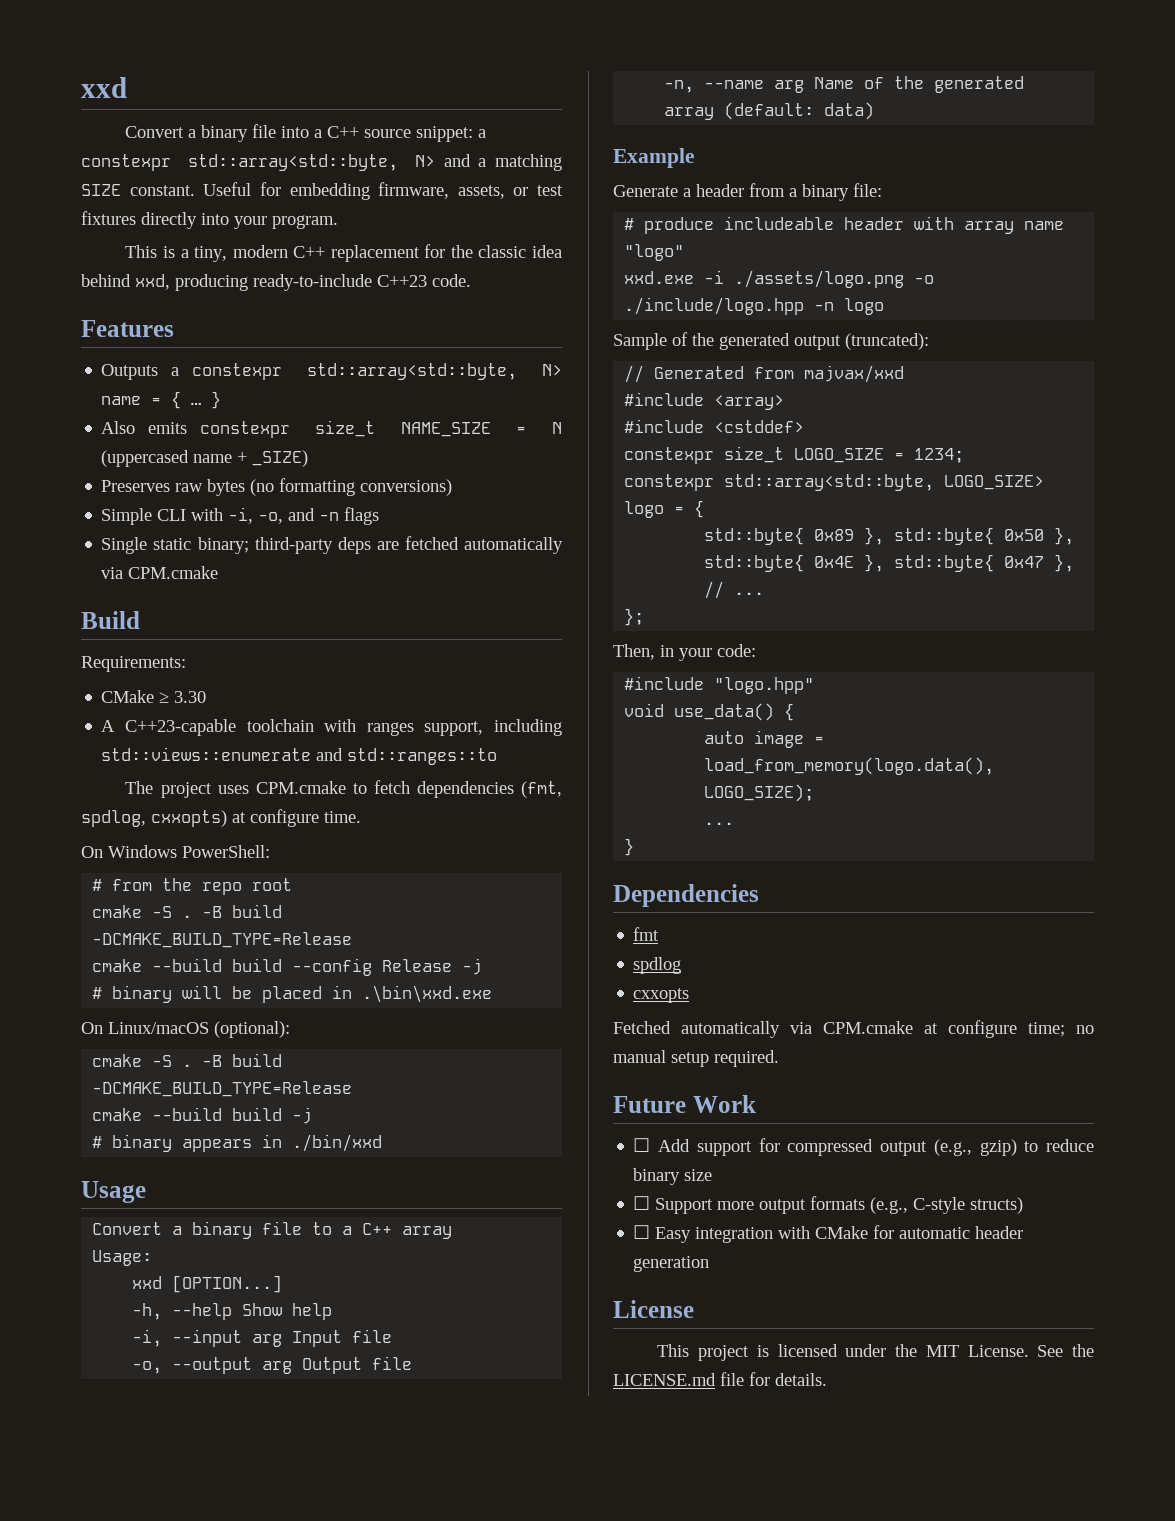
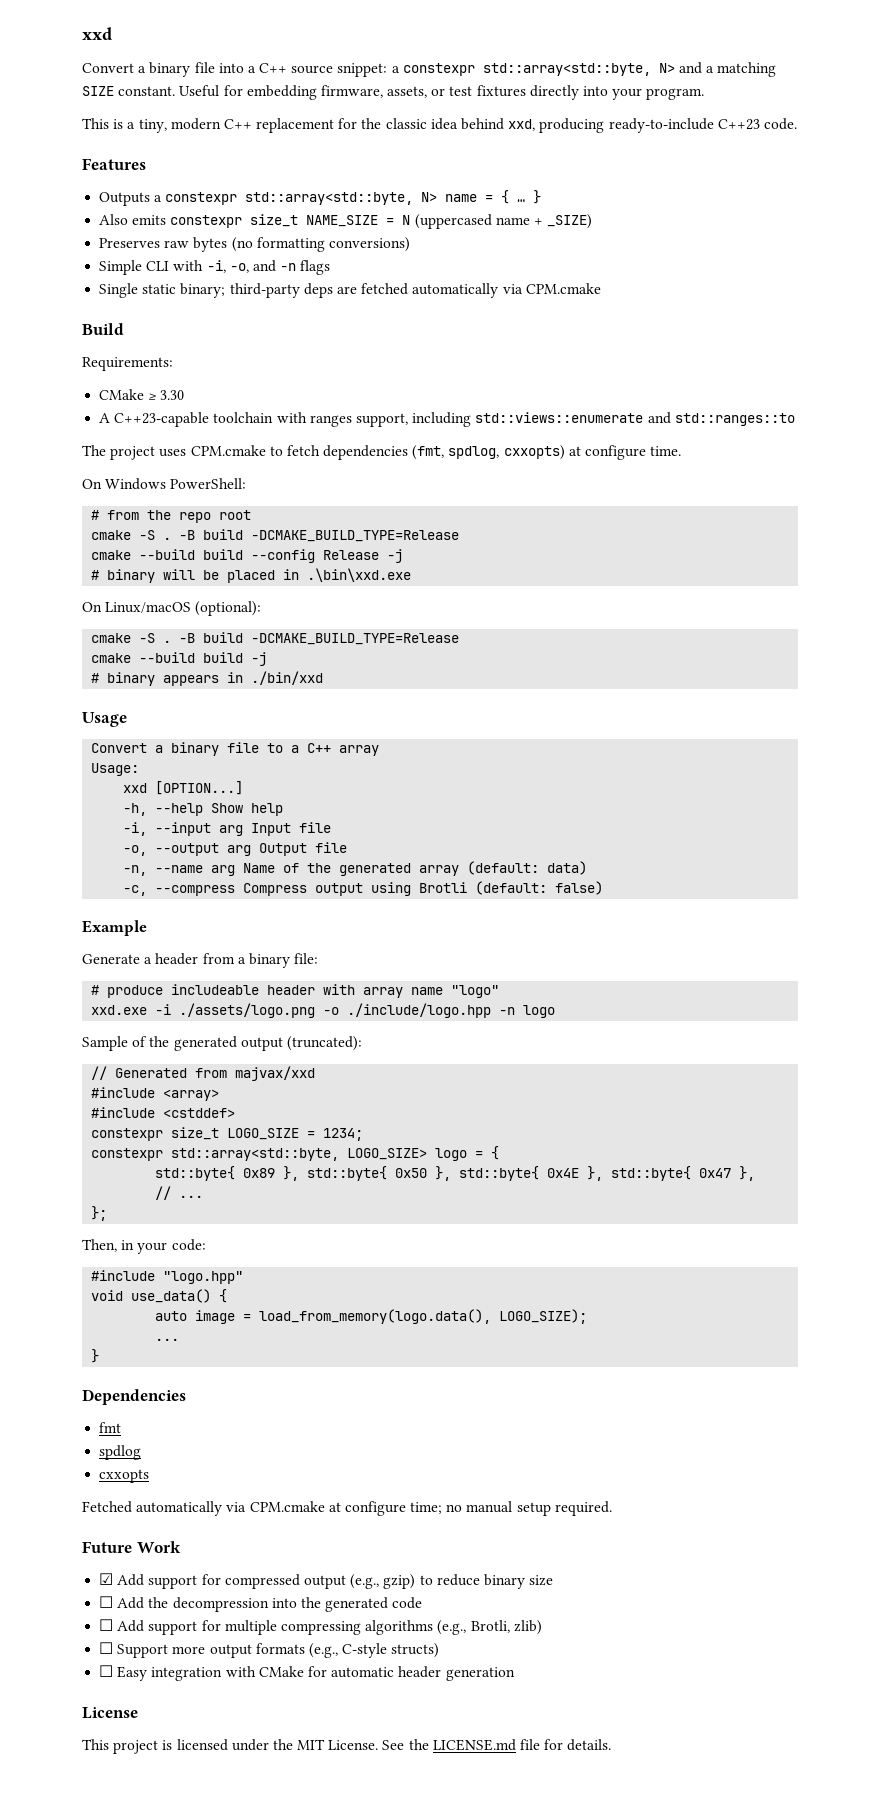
(875, 111) none -> [123,881,604,896] // -c, --compress Compress output using Brotli (default: false)
[633,1138,651,1152] ☐ -> [99,1573,114,1585] ☑
(713, 1175) none -> [99,1596,423,1612] [99,1619,542,1635] // ☐ Add the decompression into the generated code // ☐ Add support for multiple compressing algorithms (e.g., Brotli, zlib)

